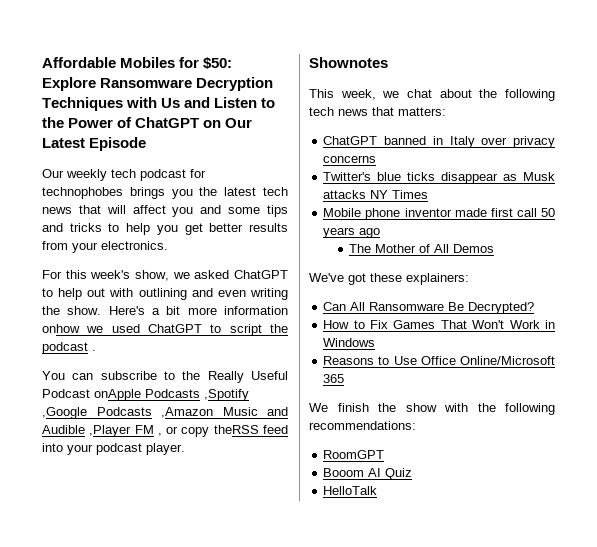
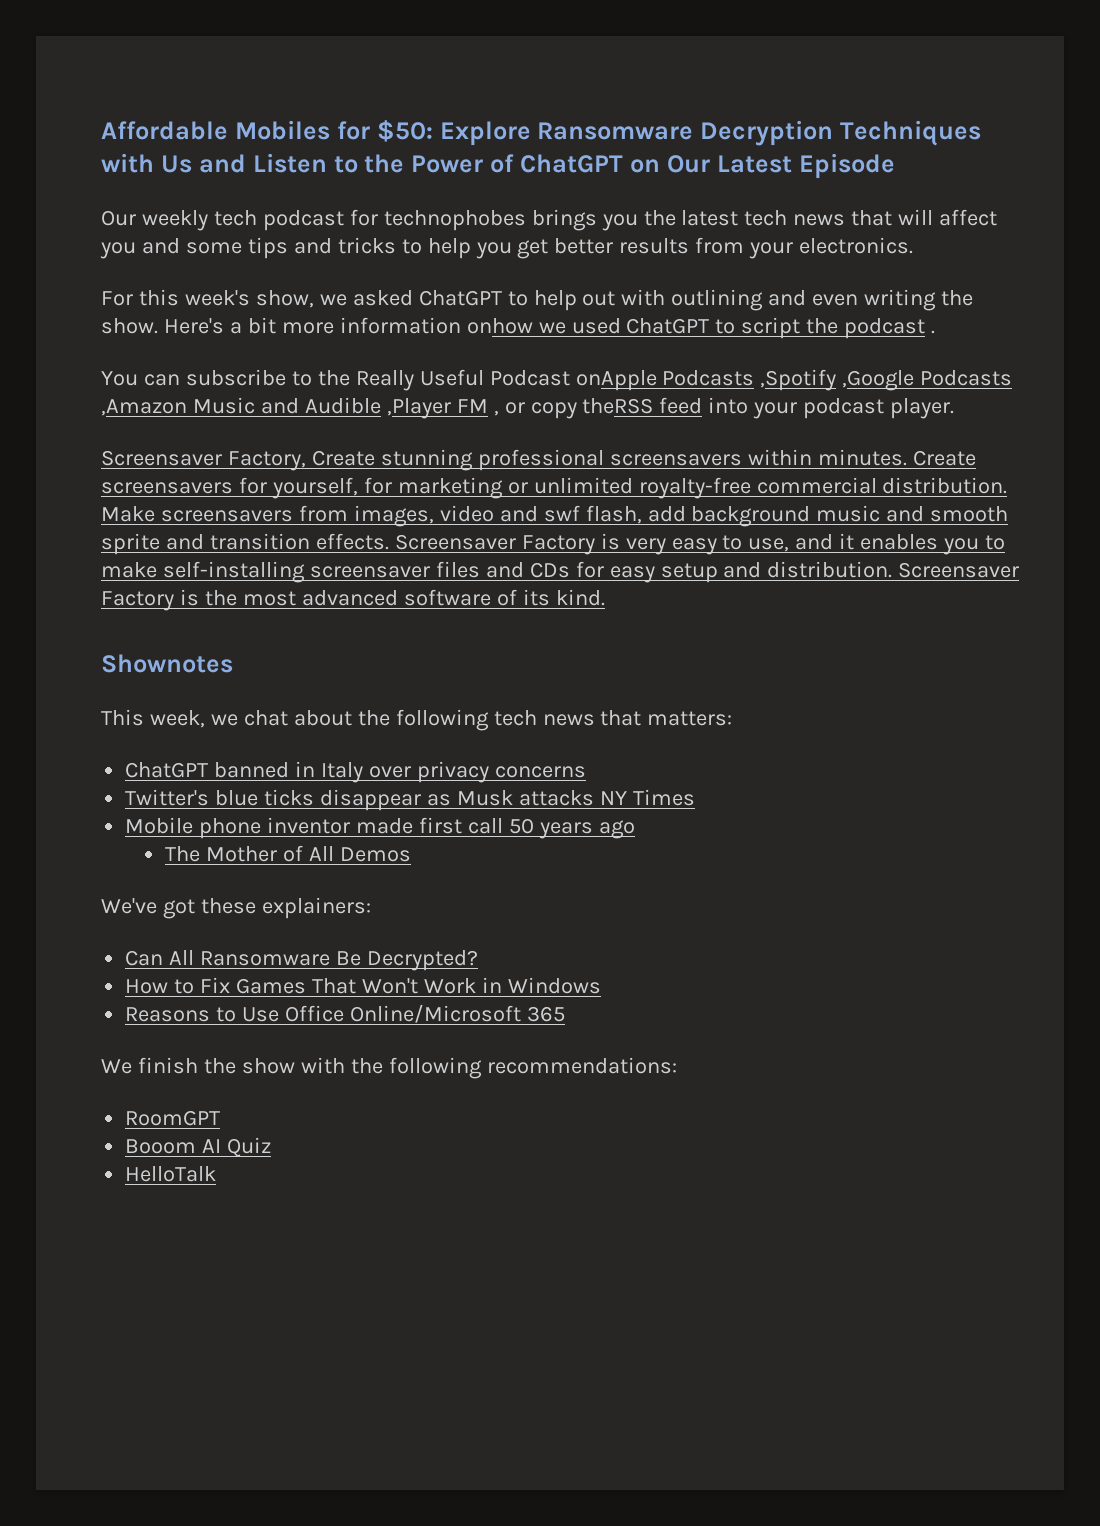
(185, 449) none -> [101,449,976,471] [101,477,1008,499] [101,505,1009,527] [101,533,1006,555] [101,561,1020,583] [101,589,605,611] // Screensaver Factory, Create stunning professional screensavers within minutes. Create screensavers for yourself, for marketing or unlimited royalty-free commercial distribution. Make screensavers from images, video and swf flash, add background music and smooth sprite and transition effects. Screensaver Factory is very easy to use, and it enables you to make self-installing screensaver files and CDs for easy setup and distribution. Screensaver Factory is the most advanced software of its kind.

